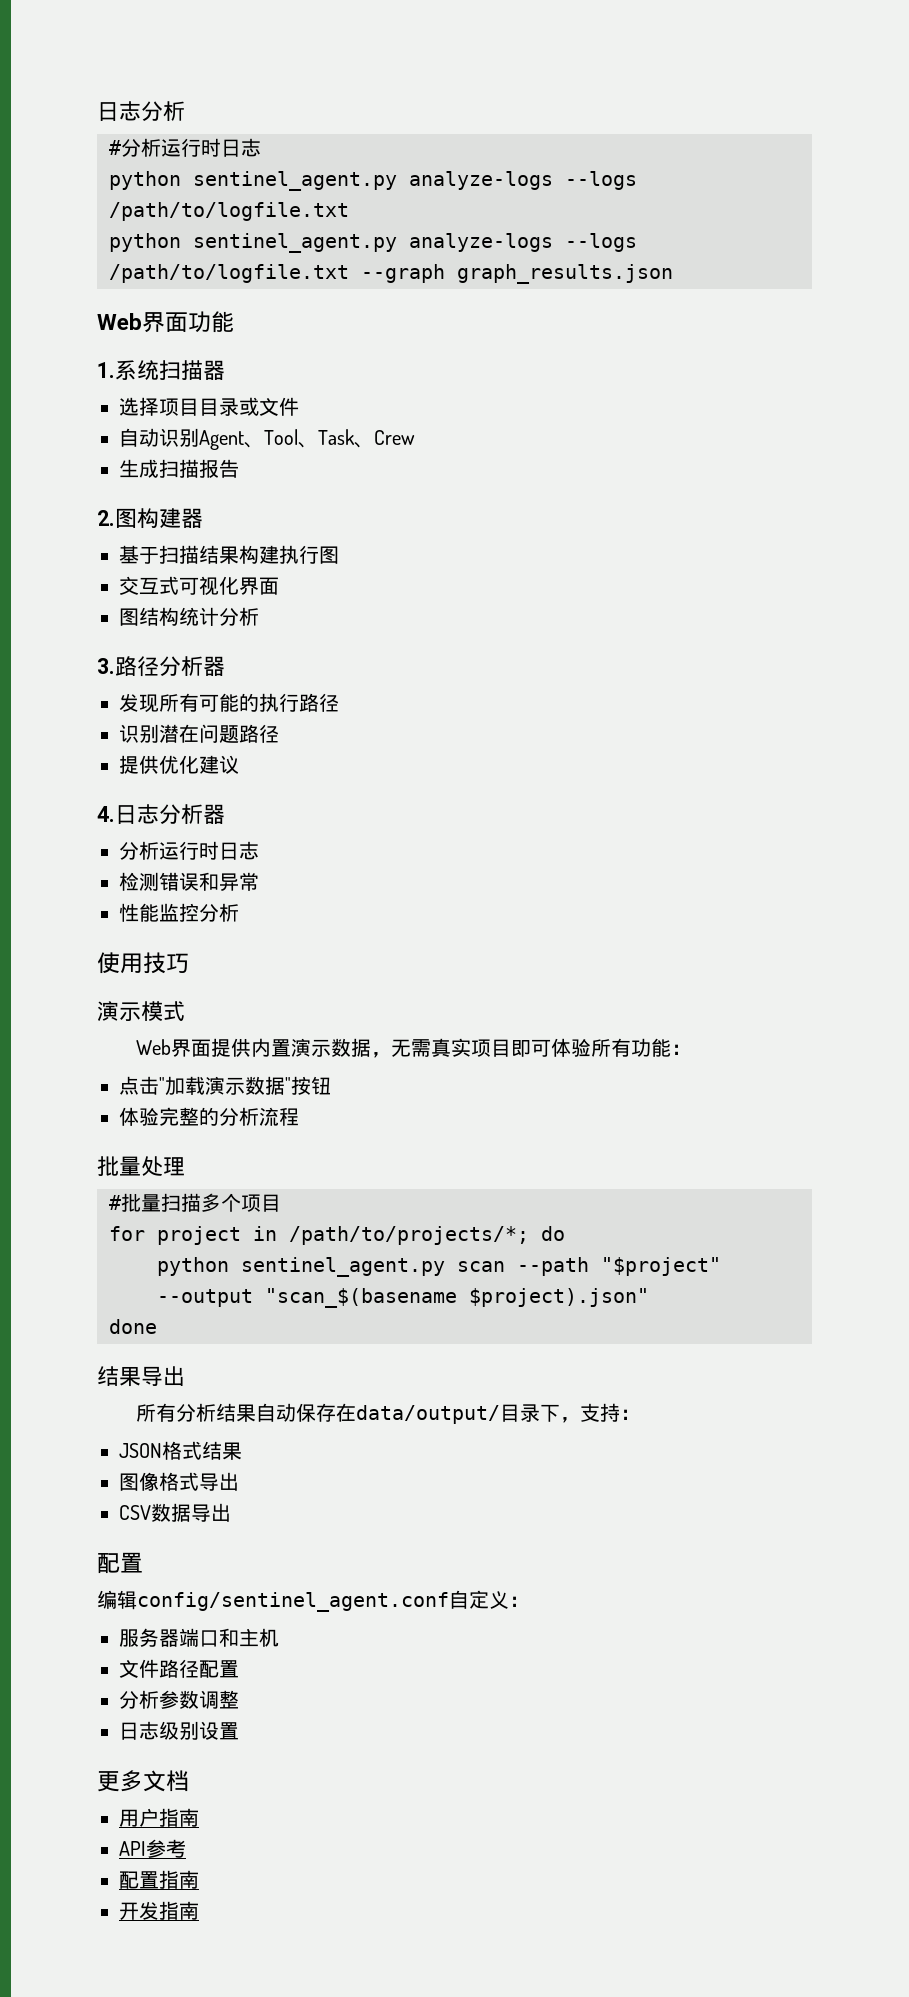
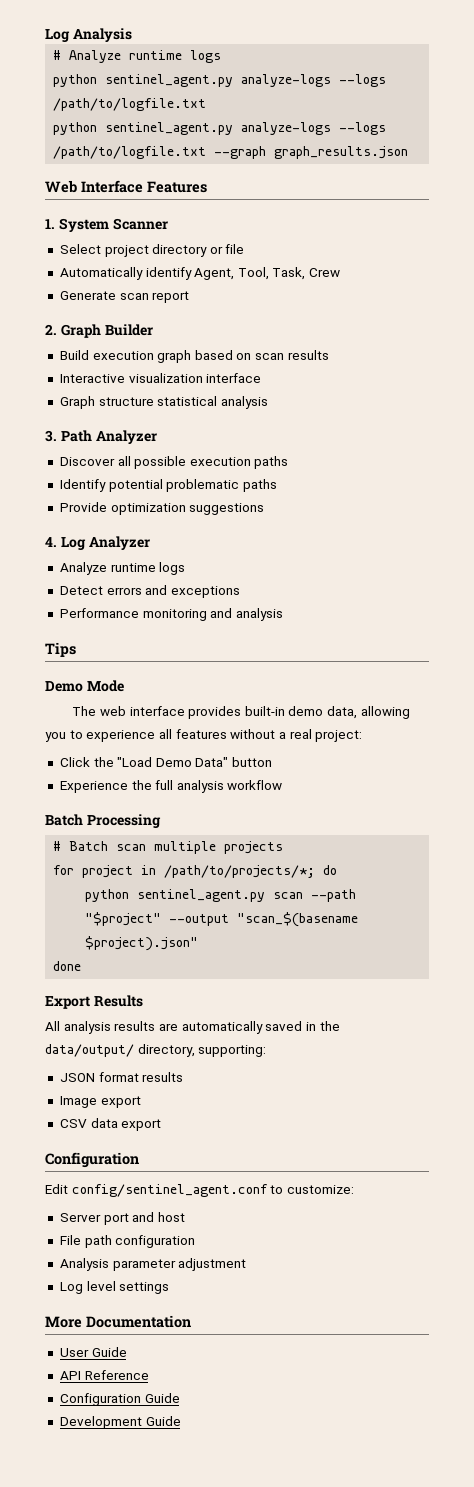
[97,101,185,121] [109,138,261,157] 日志分析 // #分析运行时日志 -> [45,28,132,42] [53,50,222,63] Log Analysis // # Analyze runtime logs
[142,311,234,333] 界面功能 -> [81,180,207,193] Interface Features
[115,360,225,380] [119,397,299,416] [119,428,415,450] [119,459,239,478] [97,508,203,528] [119,545,339,564] [119,576,279,596] [119,607,259,626] [97,656,225,677] [119,693,339,713] [119,724,279,743] [119,755,239,774] [97,804,225,824] [119,841,259,860] [119,872,259,891] [119,903,239,922] [97,952,189,974] [97,1001,185,1022] [135,1038,691,1058] [119,1076,331,1096] [119,1107,299,1126] [97,1156,185,1176] [109,1193,281,1212] 系统扫描器 // 选择项目目录或文件 // 自动识别Agent、Tool、Task、Crew // 生成扫描报告 // 2.图构建器 // 基于扫描结果构建执行图 // 交互式可视化界面 // 图结构统计分析 // 3.路径分析器 // 发现所有可能的执行路径 // 识别潜在问题路径 // 提供优化建议 // 4.日志分析器 // 分析运行时日志 // 检测错误和异常 // 性能监控分析 // 使用技巧 // 演示模式 // Web界面提供内置演示数据，无需真实项目即可体验所有功能： // 点击"加载演示数据"按钮 // 体验完整的分析流程 // 批量处理 // #批量扫描多个项目 -> [58,218,168,232] [59,244,245,257] [59,267,341,280] [59,291,190,303] [45,324,153,338] [59,350,329,363] [59,373,262,383] [59,396,268,409] [45,430,157,444] [59,456,289,469] [59,479,277,492] [59,502,265,515] [45,536,150,550] [59,562,186,575] [59,585,240,598] [59,608,283,621] [45,642,76,657] [45,680,124,692] [72,706,410,719] [45,729,363,742] [59,757,273,767] [59,780,283,793] [45,814,161,828] [53,841,284,854] System Scanner // Select project directory or file // Automatically identify Agent, Tool, Task, Crew // Generate scan report // 2. Graph Builder // Build execution graph based on scan results // Interactive visualization interface // Graph structure statistical analysis // 3. Path Analyzer // Discover all possible execution paths // Identify potential problematic paths // Provide optimization suggestions // 4. Log Analyzer // Analyze runtime logs // Detect errors and exceptions // Performance monitoring and analysis // Tips // Demo Mode // The web interface provides built-in demo data, allowing you to experience all features without a real project: // Click the "Load Demo Data" button // Experience the full analysis workflow // Batch Processing // # Batch scan multiple projects
[97,1366,185,1387] [135,1403,640,1424] [119,1441,242,1460] [119,1472,239,1491] [119,1503,231,1522] [97,1552,143,1574] [97,1590,529,1612] [119,1628,279,1647] [119,1659,239,1678] [119,1690,239,1709] [119,1721,239,1740] [97,1770,189,1792] [119,1808,199,1827] [119,1839,186,1858] [119,1870,199,1889] [119,1901,199,1920] 结果导出 // 所有分析结果自动保存在data/output/目录下，支持： // JSON格式结果 // 图像格式导出 // CSV数据导出 // 配置 // 编辑config/sentinel_agent.conf自定义： // 服务器端口和主机 // 文件路径配置 // 分析参数调整 // 日志级别设置 // 更多文档 // 用户指南 // API参考 // 配置指南 // 开发指南 -> [45,995,143,1009] [45,1021,340,1034] [45,1044,267,1057] [59,1072,184,1082] [59,1096,141,1108] [59,1118,162,1131] [45,1152,139,1168] [45,1184,354,1197] [59,1212,185,1225] [59,1235,196,1248] [59,1258,247,1271] [59,1281,170,1294] [45,1315,191,1328] [59,1347,127,1357] [59,1370,149,1380] [59,1393,180,1406] [59,1416,181,1429] Export Results // All analysis results are automatically saved in the data/output/ directory, supporting: // JSON format results // Image export // CSV data export // Configuration // Edit config/sentinel_agent.conf to customize: // Server port and host // File path configuration // Analysis parameter adjustment // Log level settings // More Documentation // User Guide // API Reference // Configuration Guide // Development Guide

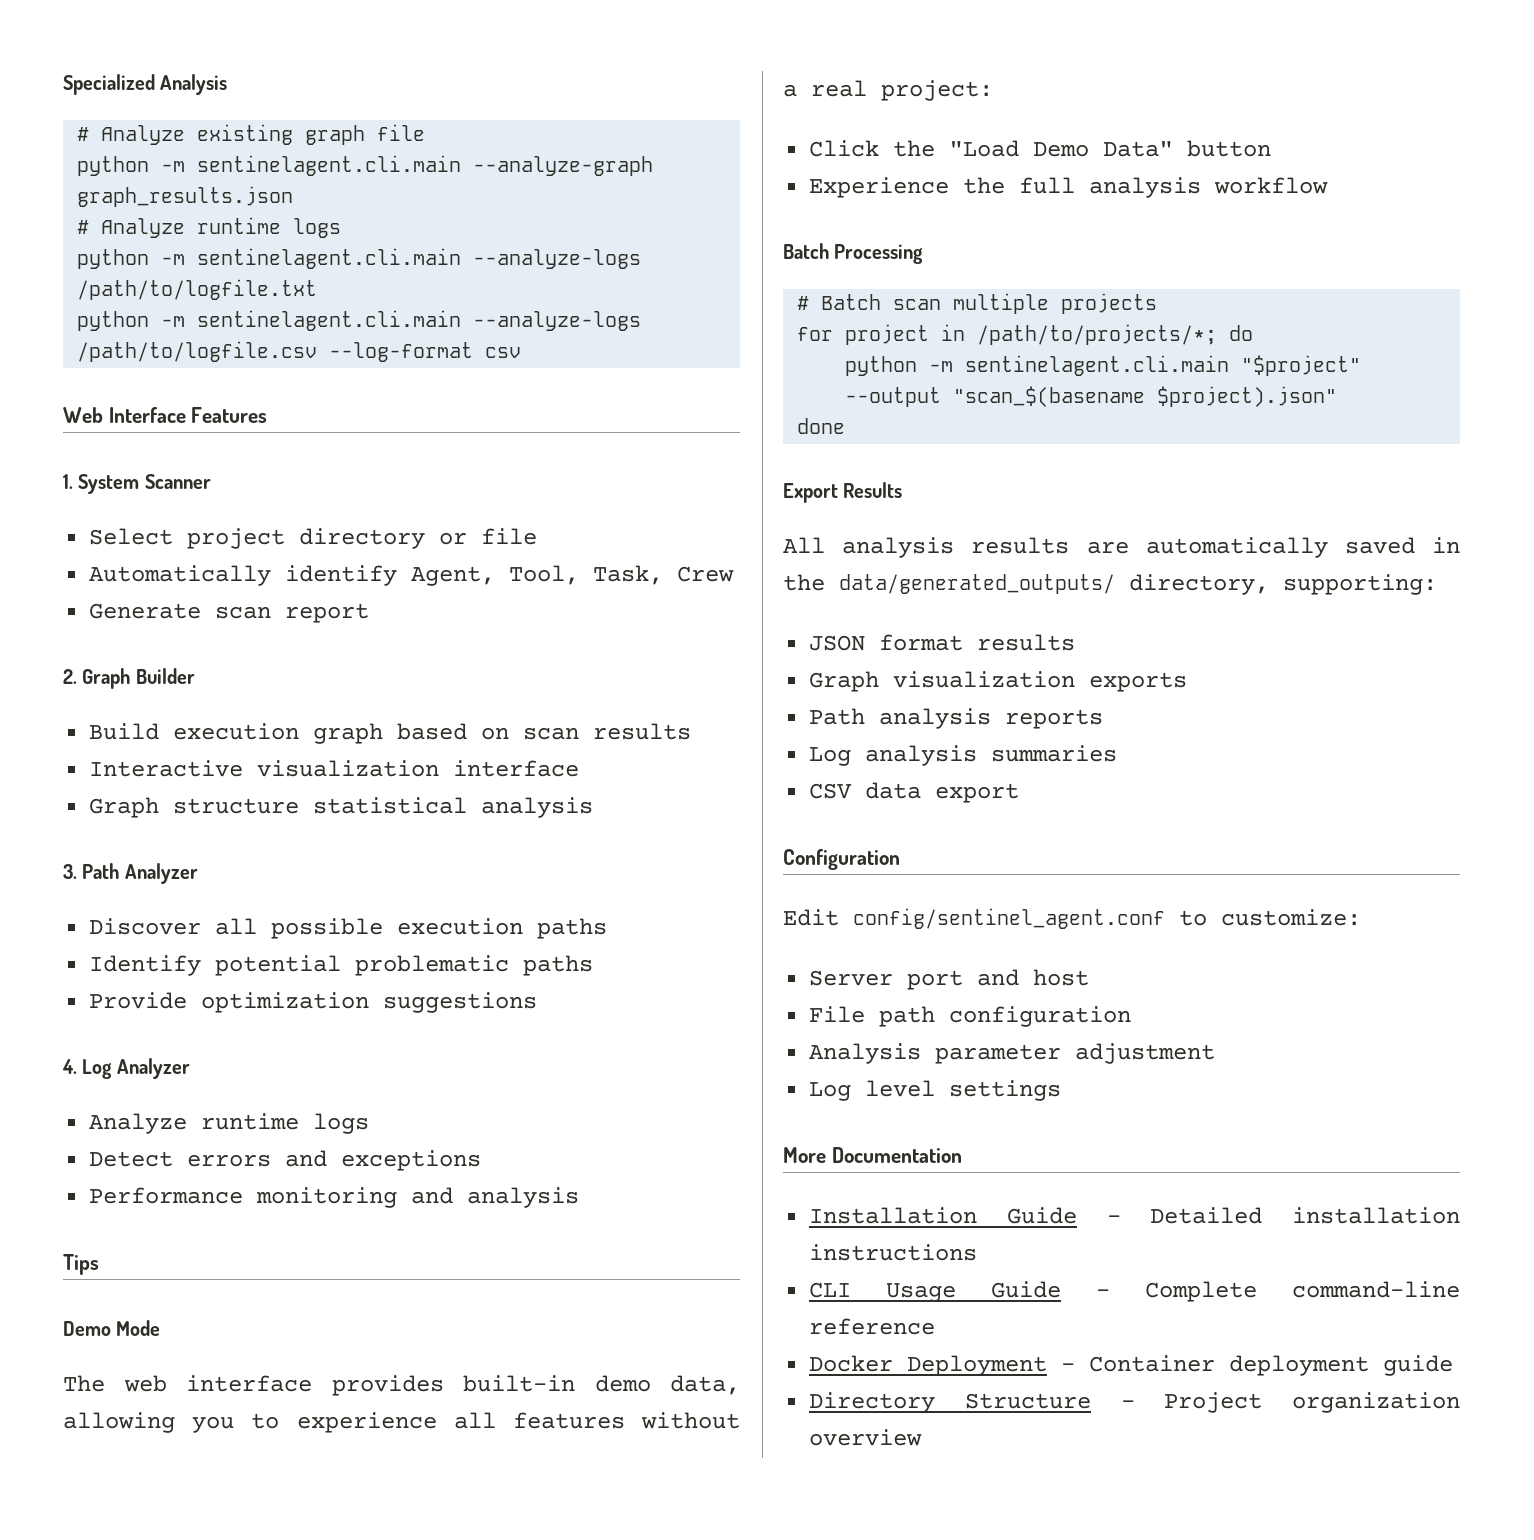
[45,28,132,42] Log Analysis -> [63,74,228,95] [77,124,426,145] [77,155,654,176] [77,186,294,207] Specialized Analysis // # Analyze existing graph file // python -m sentinelagent.cli.main --analyze-graph graph_results.json
[105,74,387,87] sentinel_agent.py analyze-logs --logs -> [161,248,642,269] -m sentinelagent.cli.main --analyze-logs
[105,122,387,135] [53,146,409,159] sentinel_agent.py analyze-logs --logs /path/to/logfile.txt --graph graph_results.json -> [161,310,642,331] [77,341,522,362] -m sentinelagent.cli.main --analyze-logs /path/to/logfile.csv --log-format csv
[137,889,357,902] sentinel_agent.py scan --path -> [929,355,1230,376] -m sentinelagent.cli.main
[45,1044,134,1057] data/output/ -> [839,574,1115,594] data/generated_outputs/
[59,1096,141,1108] Image export -> [809,671,1188,692] [809,708,1104,729] [809,745,1118,766] Graph visualization exports // Path analysis reports // Log analysis summaries
[59,1347,127,1357] [59,1370,149,1380] [59,1393,180,1406] [59,1416,181,1429] User Guide // API Reference // Configuration Guide // Development Guide -> [809,1207,1460,1224] [809,1244,978,1261] [809,1281,1460,1302] [809,1318,936,1335] [809,1355,1454,1376] [809,1392,1460,1413] [809,1429,923,1446] Installation Guide - Detailed installation instructions // CLI Usage Guide - Complete command-line reference // Docker Deployment - Container deployment guide // Directory Structure - Project organization overview

